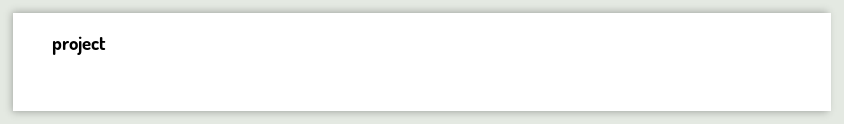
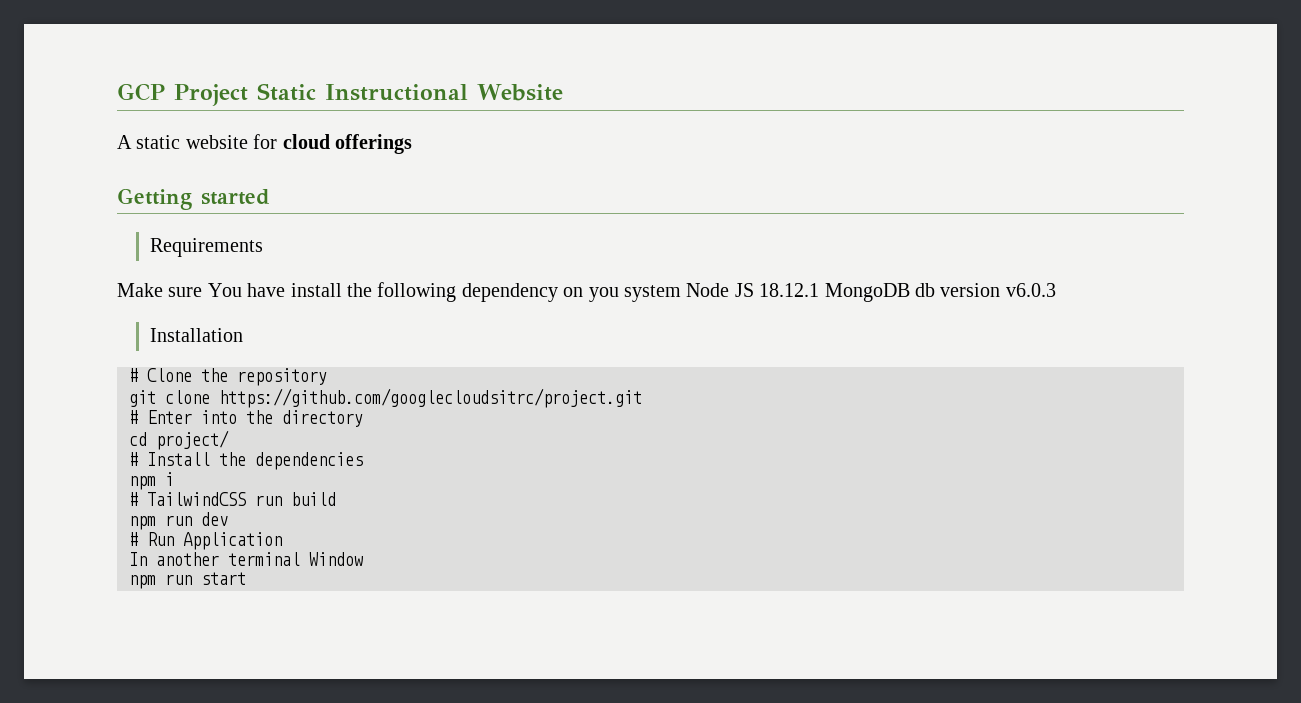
[52,36,106,55] project -> [117,83,563,106] [117,134,412,154] [117,188,270,210] [150,238,264,257] [117,282,1056,302] [150,328,244,342] [129,368,327,386] [129,388,642,408] [129,410,363,427] [129,430,229,450] [129,452,363,470] [129,472,174,490] [129,492,336,506] [129,512,228,530] [129,532,282,550] [129,552,363,566] [129,572,246,589] GCP Project Static Instructional Website // A static website for cloud offerings // Getting started // Requirements // Make sure You have install the following dependency on you system Node JS 18.12.1 MongoDB db version v6.0.3 // Installation // # Clone the repository // git clone https://github.com/googlecloudsitrc/project.git // # Enter into the directory // cd project/ // # Install the dependencies // npm i // # TailwindCSS run build // npm run dev // # Run Application // In another terminal Window // npm run start

